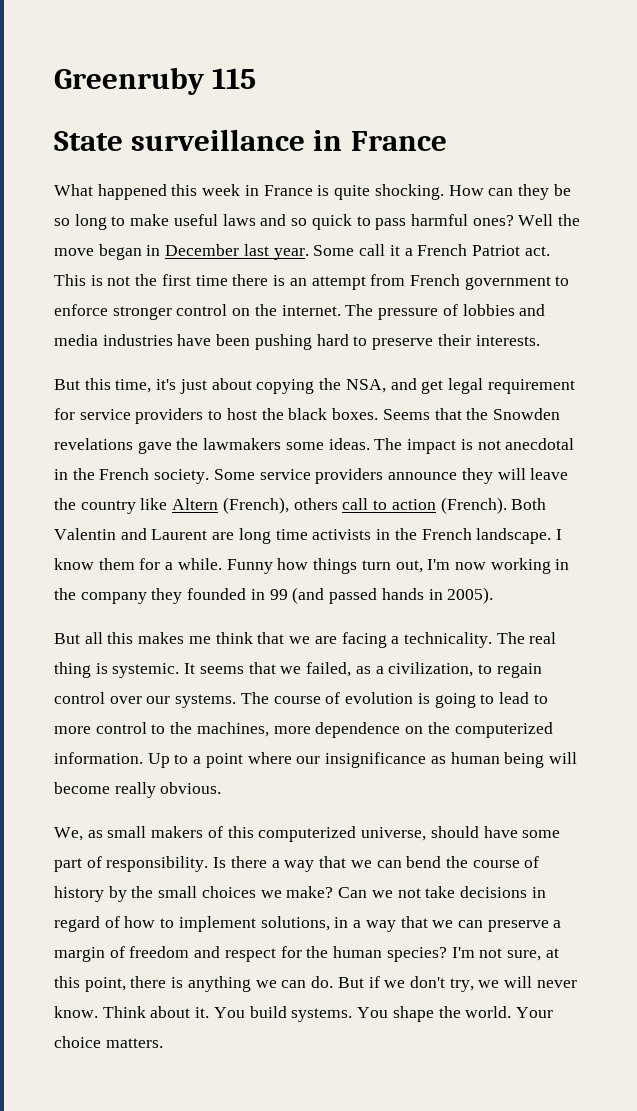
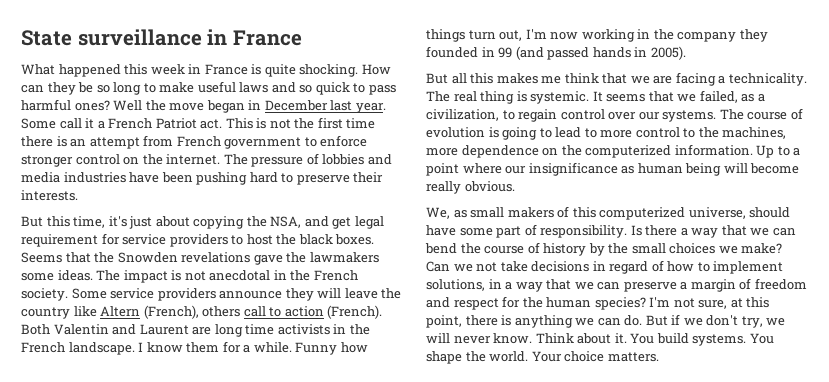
[54,67,257,95] Greenruby 115 // -> (21, 38) none

